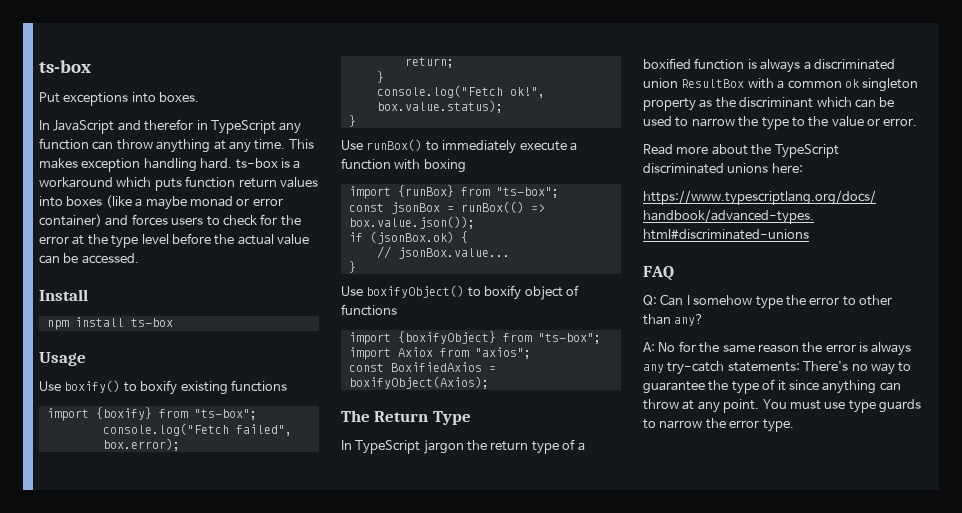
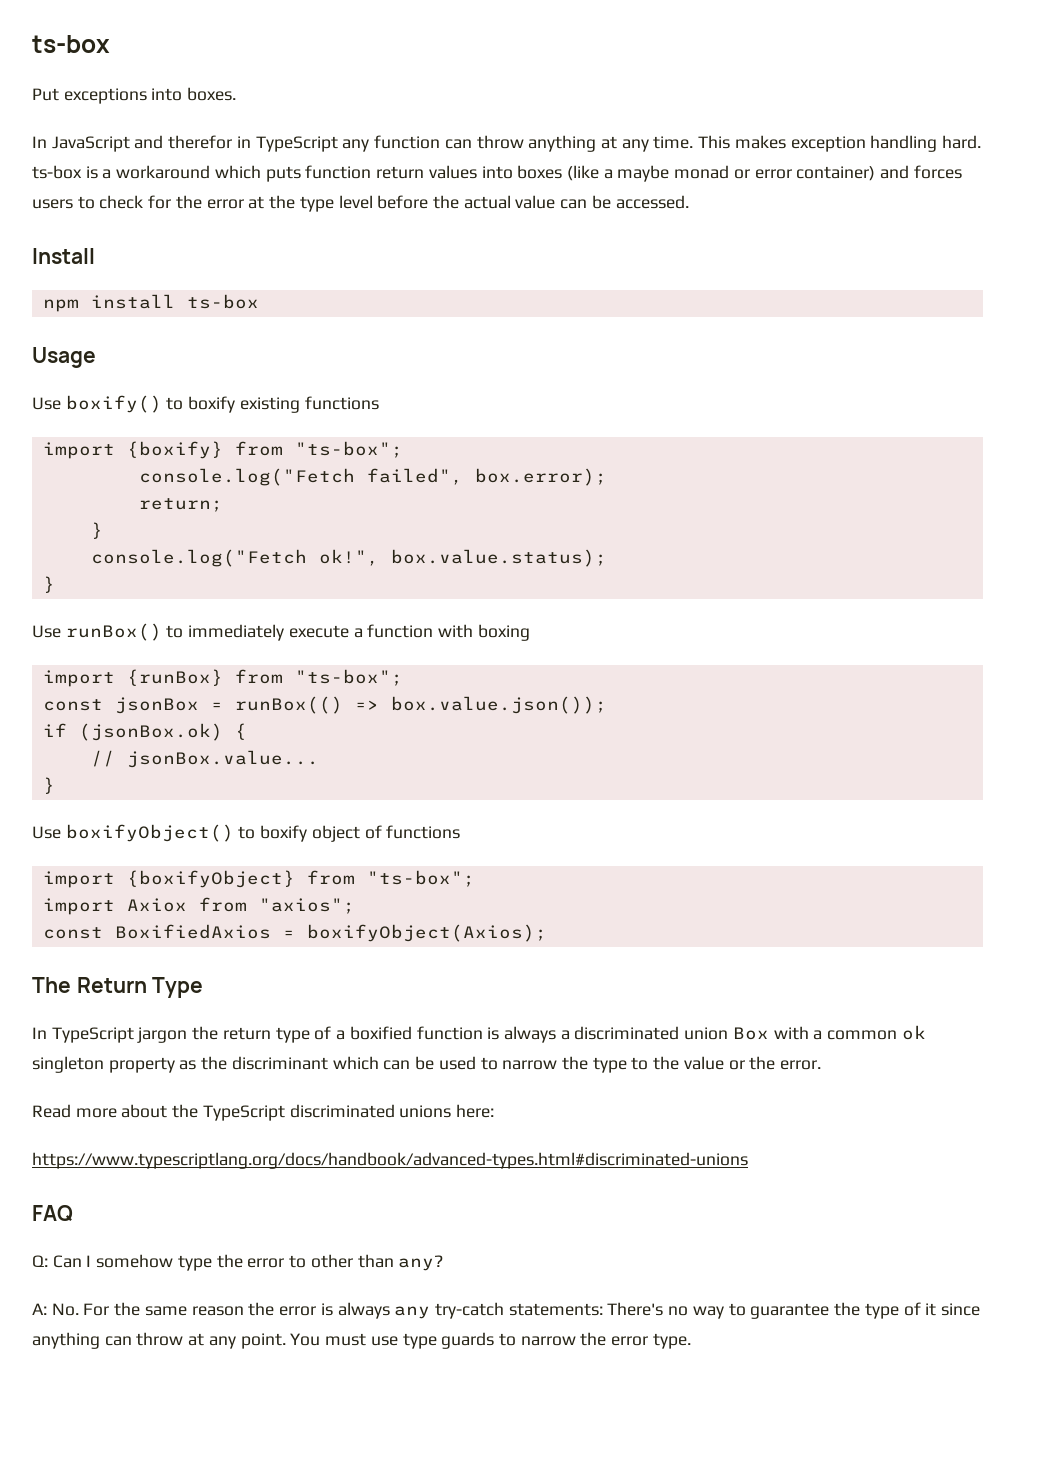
[681,79,745,88] ResultBox -> [732,1027,769,1040] Box
(880, 122) none -> [749,1056,776,1070] the
[658,341,696,352] No for -> [51,1303,110,1316] No. For

